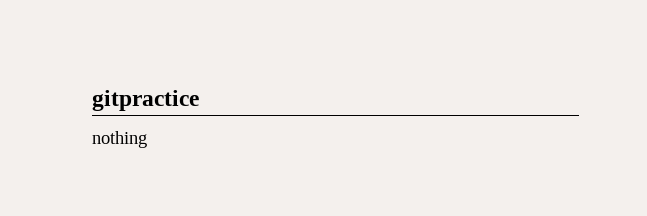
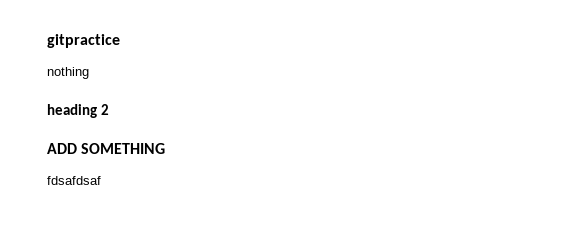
(147, 139) none -> [47,104,110,118] [47,143,166,154] [47,176,101,185] // heading 2 // ADD SOMETHING // fdsafdsaf

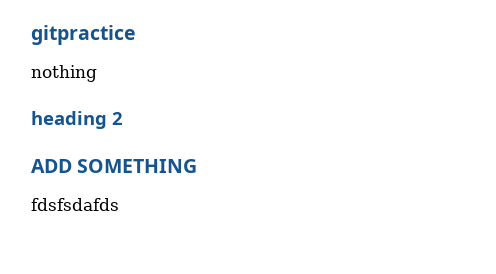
[47,176,101,185] fdsafdsaf -> [31,198,119,211] fdsfsdafds

